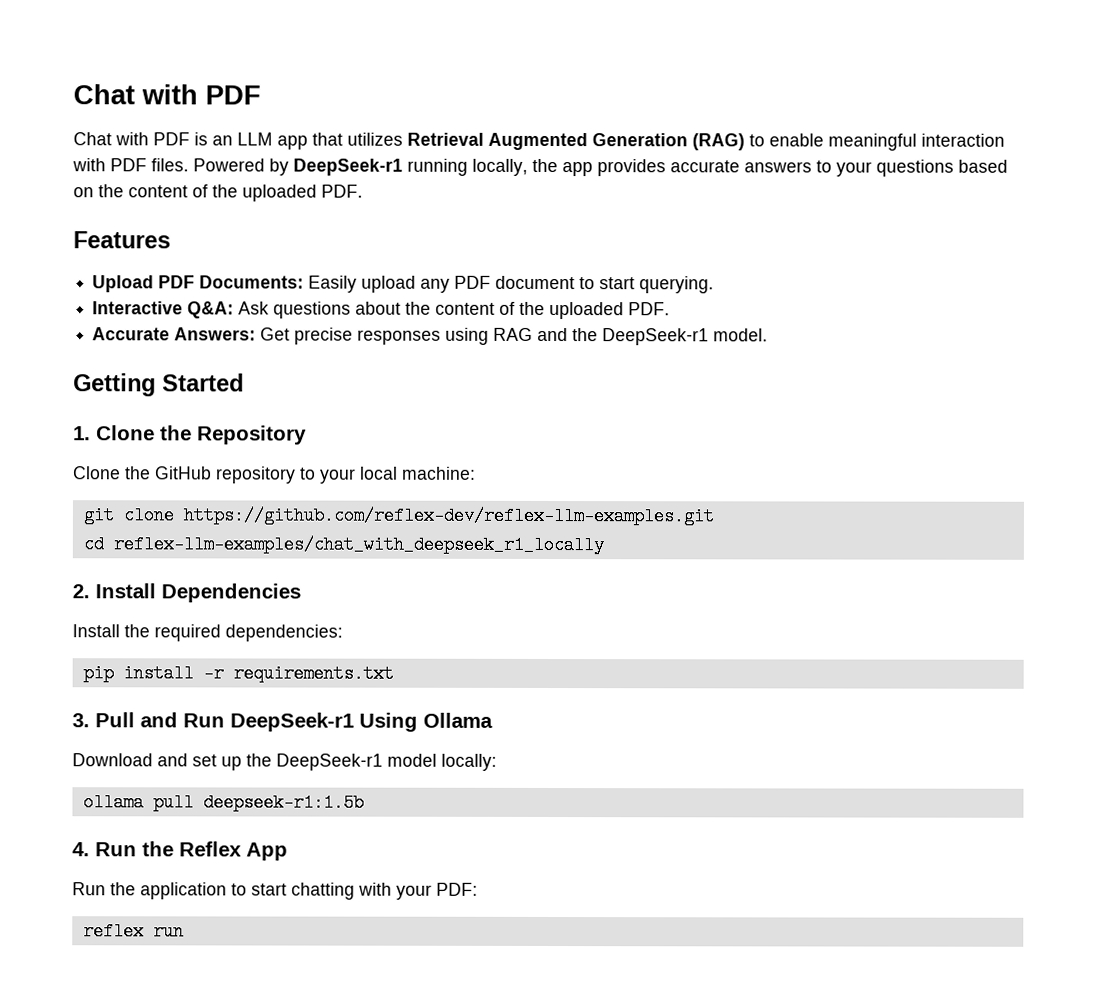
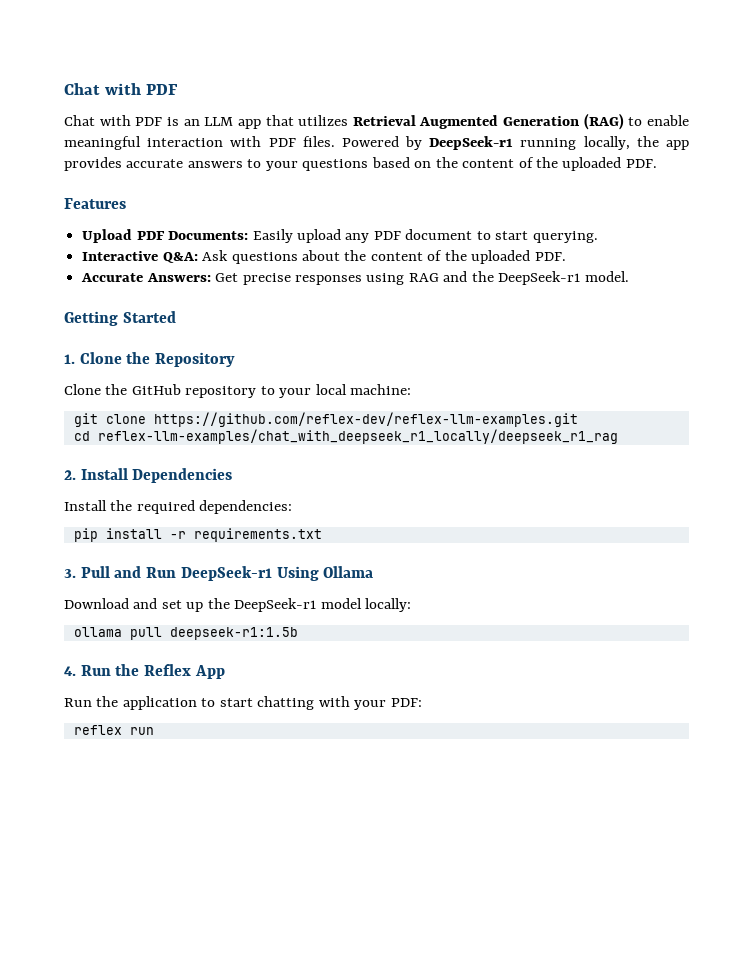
[112,535,604,555] reflex-llm-examples/chat_with_deepseek_r1_locally -> [97,429,618,444] reflex-llm-examples/chat_with_deepseek_r1_locally/deepseek_r1_rag

